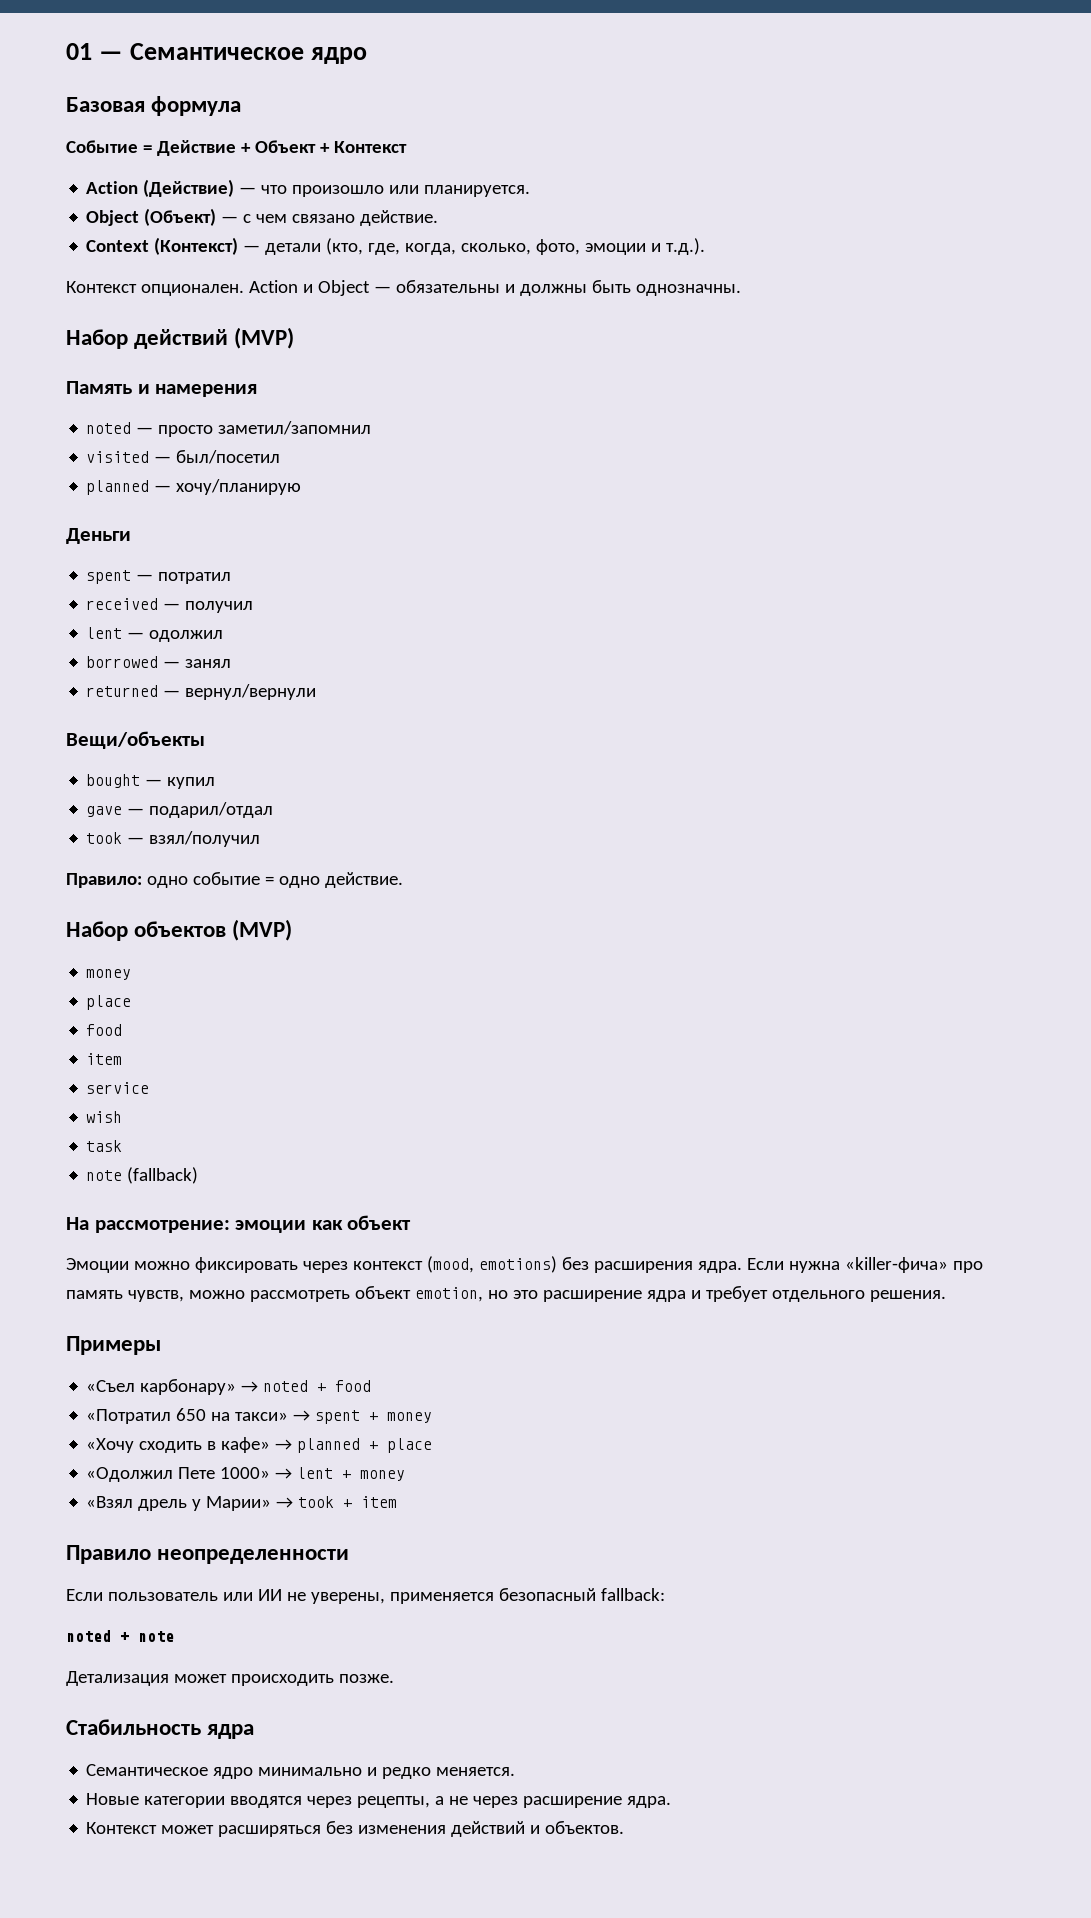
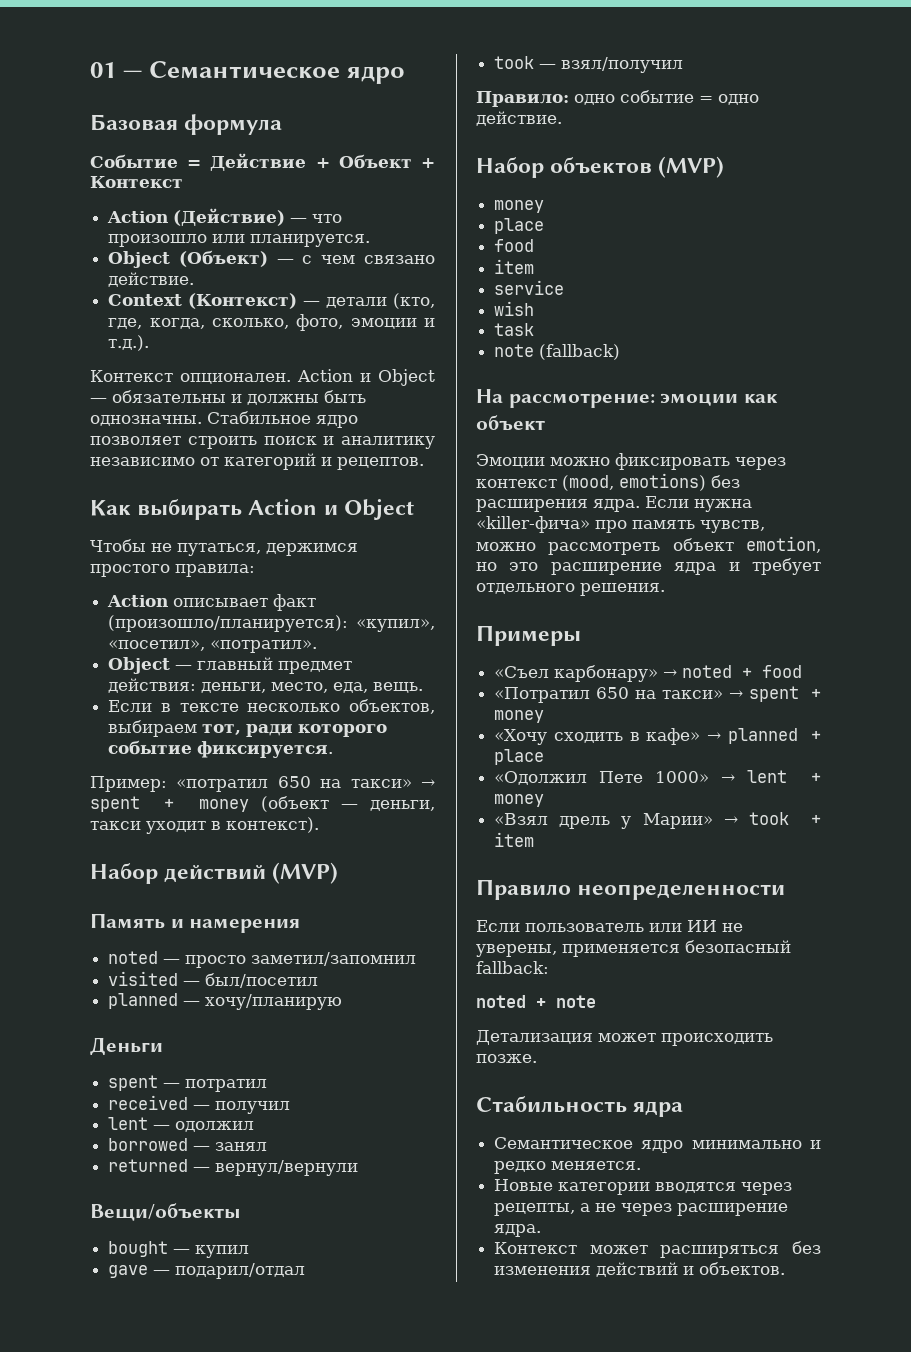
(741, 290) none -> [207,411,358,428] [90,436,435,449] [90,453,424,470] [90,499,414,520] [90,539,358,556] [90,564,255,577] [107,594,317,611] [108,615,435,632] [108,640,318,653] [108,657,353,674] [108,678,424,693] [108,699,435,714] [108,720,388,737] [108,740,334,758] [90,776,435,792] [90,796,435,812] [90,817,319,834] Стабильное ядро позволяет строить поиск и аналитику независимо от категорий и рецептов. // Как выбирать Action и Object // Чтобы не путаться, держимся простого правила: // Action описывает факт (произошло/планируется): «купил», «посетил», «потратил». // Object — главный предмет действия: деньги, место, еда, вещь. // Если в тексте несколько объектов, выбираем тот, ради которого событие фиксируется. // Пример: «потратил 650 на такси» → spent + money (объект — деньги, такси уходит в контекст).

